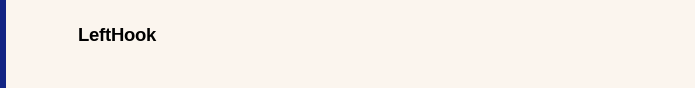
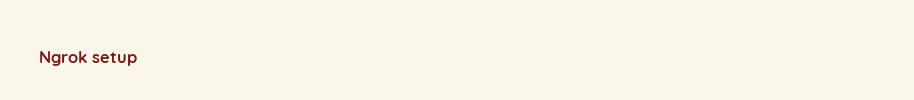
[78,28,157,41] LeftHook -> [39,51,137,66] Ngrok setup

